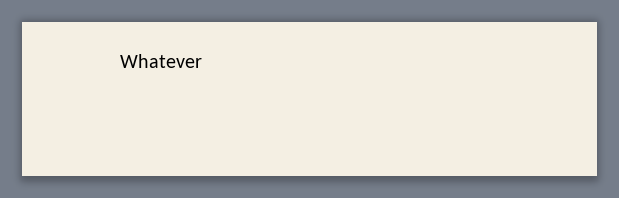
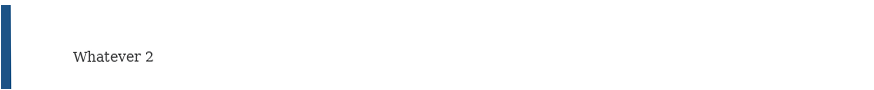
(202, 61) none -> [145,51,155,62] 2

